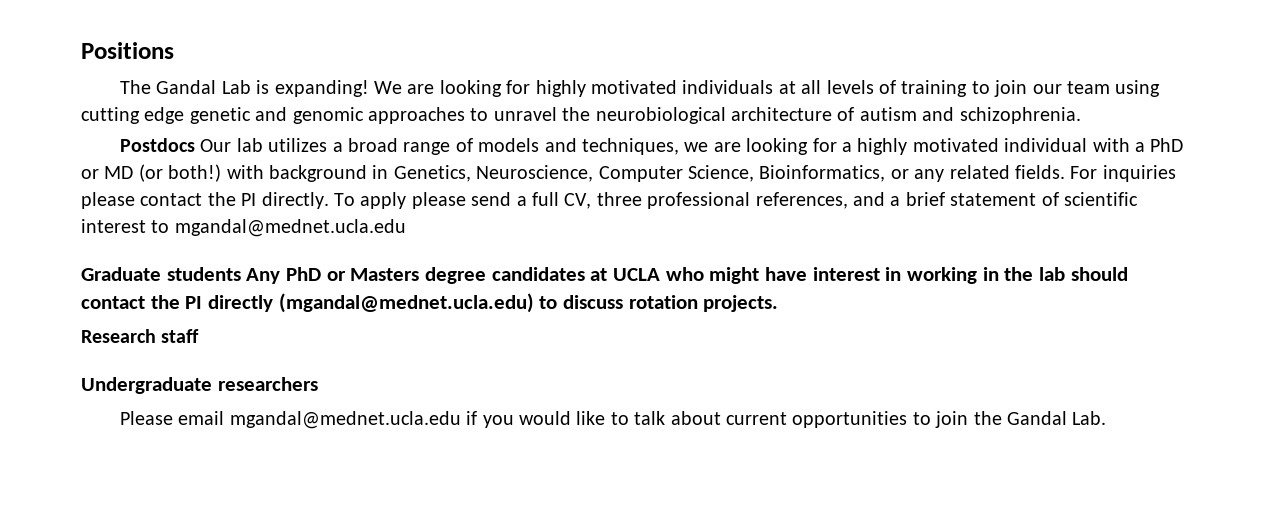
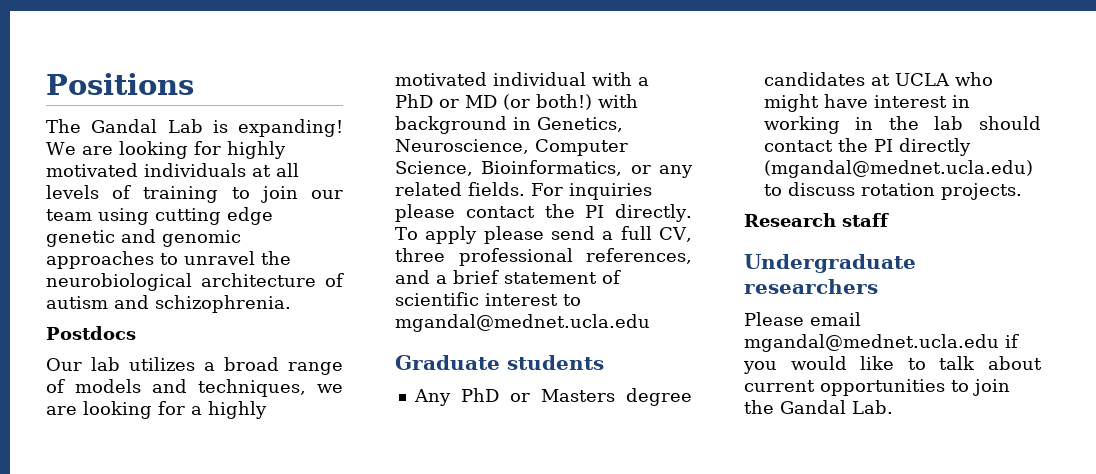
(196, 145) none -> (136, 333) //
(241, 274) none -> (604, 362) //

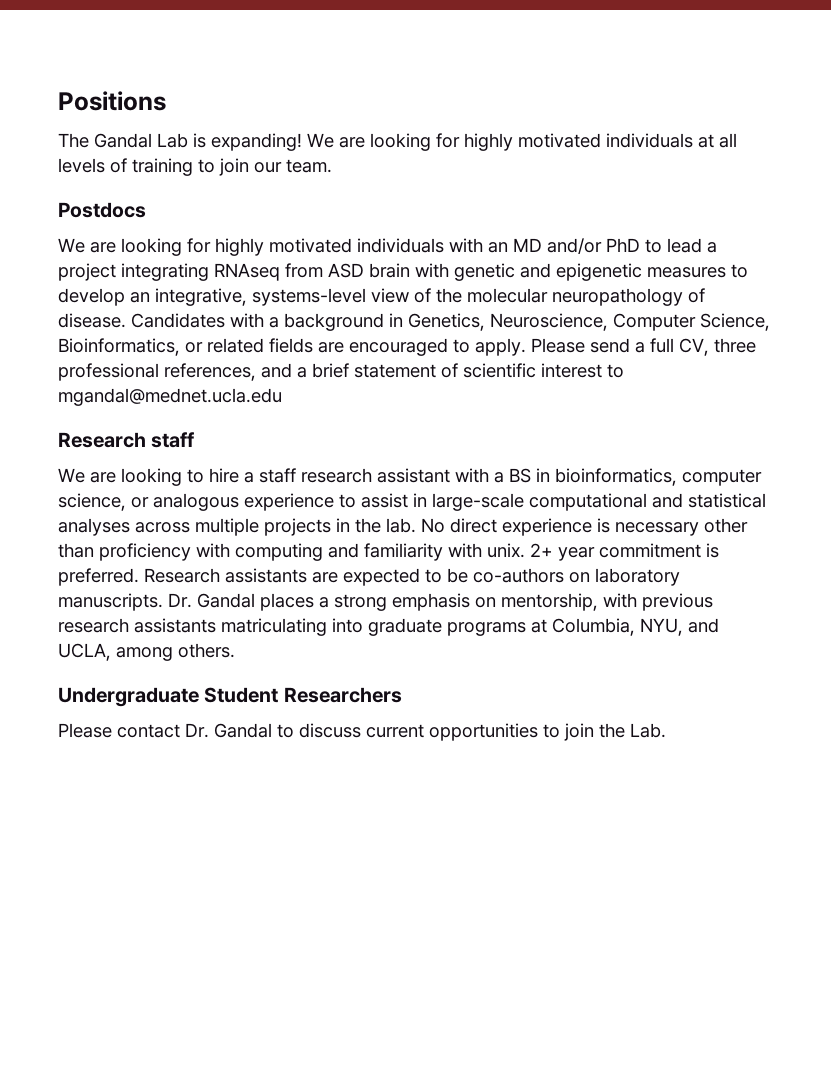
[46,207,273,225] [46,229,241,247] [46,251,291,269] [46,273,344,291] [46,295,291,313] [46,326,136,340] [46,357,343,375] [46,379,343,397] [46,401,267,419] [395,72,649,86] [395,94,638,110] team using cutting edge genetic and genomic approaches to unravel the neurobiological architecture of autism and schizophrenia. // Postdocs // Our lab utilizes a broad range of models and techniques, we are looking for a highly motivated individual with a PhD or MD (or both!) with -> [286,159,332,173] [58,202,146,218] [58,238,717,256] [58,263,748,281] [58,288,705,306] [58,313,279,328] team. // Postdocs // We are looking for highly motivated individuals with an MD and/or PhD to lead a project integrating RNAseq from ASD brain with genetic and epigenetic measures to develop an integrative, systems-level view of the molecular neuropathology of disease. Candidates with a
[659,165,693,178] [395,182,652,200] [395,204,693,222] [395,226,544,244] any related fields. For inquiries please contact the PI directly. To apply please -> [207,338,585,356] related fields are encouraged to apply. Please
[395,355,604,370] [413,388,692,406] [763,72,993,86] [763,94,970,112] [763,116,1041,134] [763,138,971,156] [763,160,1033,178] [763,182,1022,200] [744,213,889,227] Graduate students // Any PhD or Masters degree candidates at UCLA who might have interest in working in the lab should contact the PI directly (mgandal@mednet.ucla.edu) to discuss rotation projects. // Research staff -> [58,432,195,448] [58,468,762,486] [58,493,766,511] [58,518,748,536] [58,543,719,561] [58,568,680,586] [58,593,713,611] [58,618,719,636] [58,643,235,661] Research staff // We are looking to hire a staff research assistant with a BS in bioinformatics, computer science, or analogous experience to assist in large-scale computational and statistical analyses across multiple projects in the lab. No direct experience is necessary other than proficiency with computing and familiarity with unix. 2+ year commitment is preferred. Research assistants are expected to be co-authors on laboratory manuscripts. Dr. Gandal places a strong emphasis on mentorship, with previous research assistants matriculating into graduate programs at Columbia, NYU, and UCLA, among others.
[744,279,878,294] [744,312,861,326] [744,334,1019,352] [743,356,1042,374] researchers // Please email mgandal@mednet.ucla.edu if you would like to talk about -> [204,687,402,703] [58,723,361,738] Student Researchers // Please contact Dr. Gandal to discuss
[780,400,846,414] Gandal -> (625, 730) none

